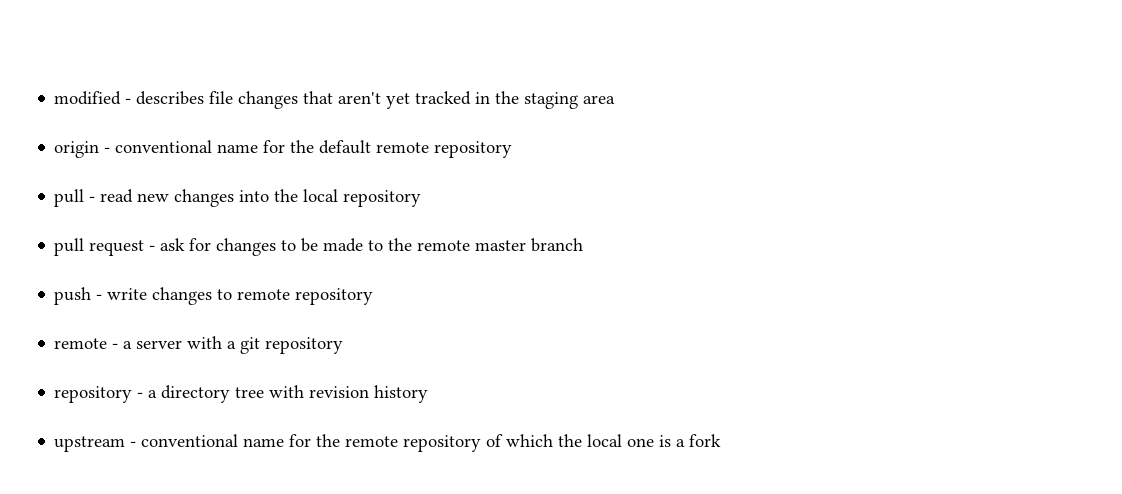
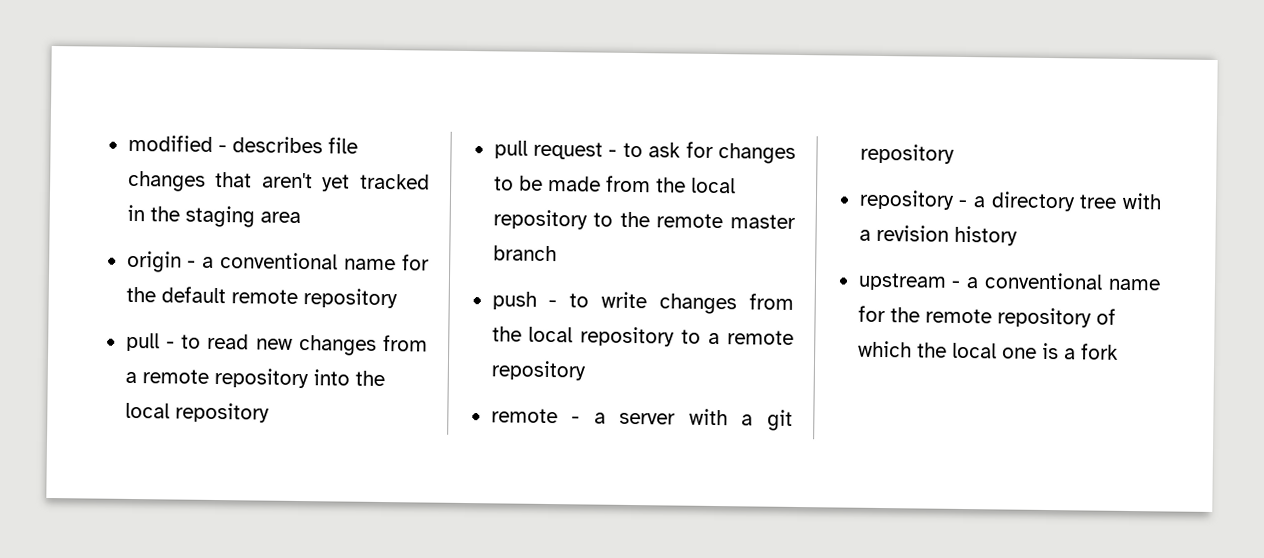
(111, 150) none -> [202,256,215,268] a
(96, 199) none -> [181,334,202,349] to
(235, 198) none -> [383,335,428,352] [124,367,309,389] from a remote repository
(156, 248) none -> [622,142,643,158] to
(364, 245) none -> [605,175,736,194] [492,209,588,230] from the local repository
(103, 297) none -> [569,293,590,308] to
[217,289,233,300] to -> [749,293,794,310] [491,326,721,347] from the local repository to a
(305, 391) none -> [858,229,871,241] a
(137, 444) none -> [966,277,980,289] a

